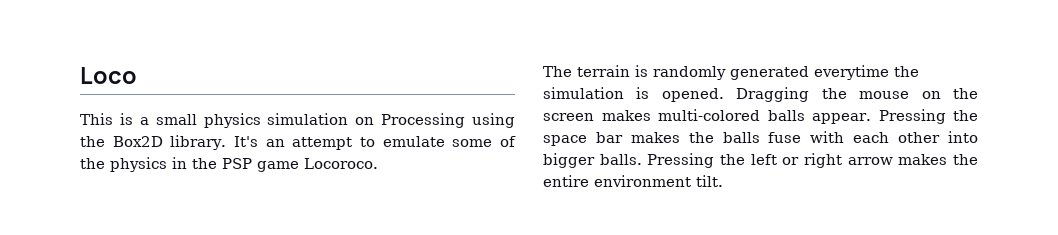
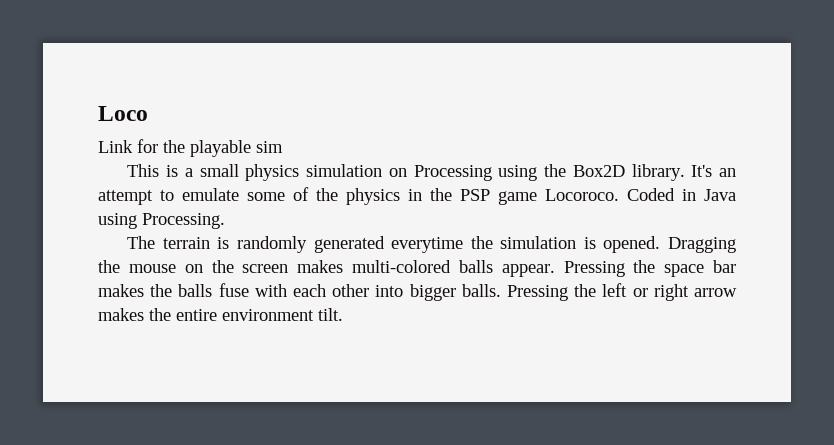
(137, 75) none -> [98,139,283,157] // Link for the playable sim
(378, 163) none -> [627,188,736,201] [98,213,225,229] Coded in Java using Processing.

